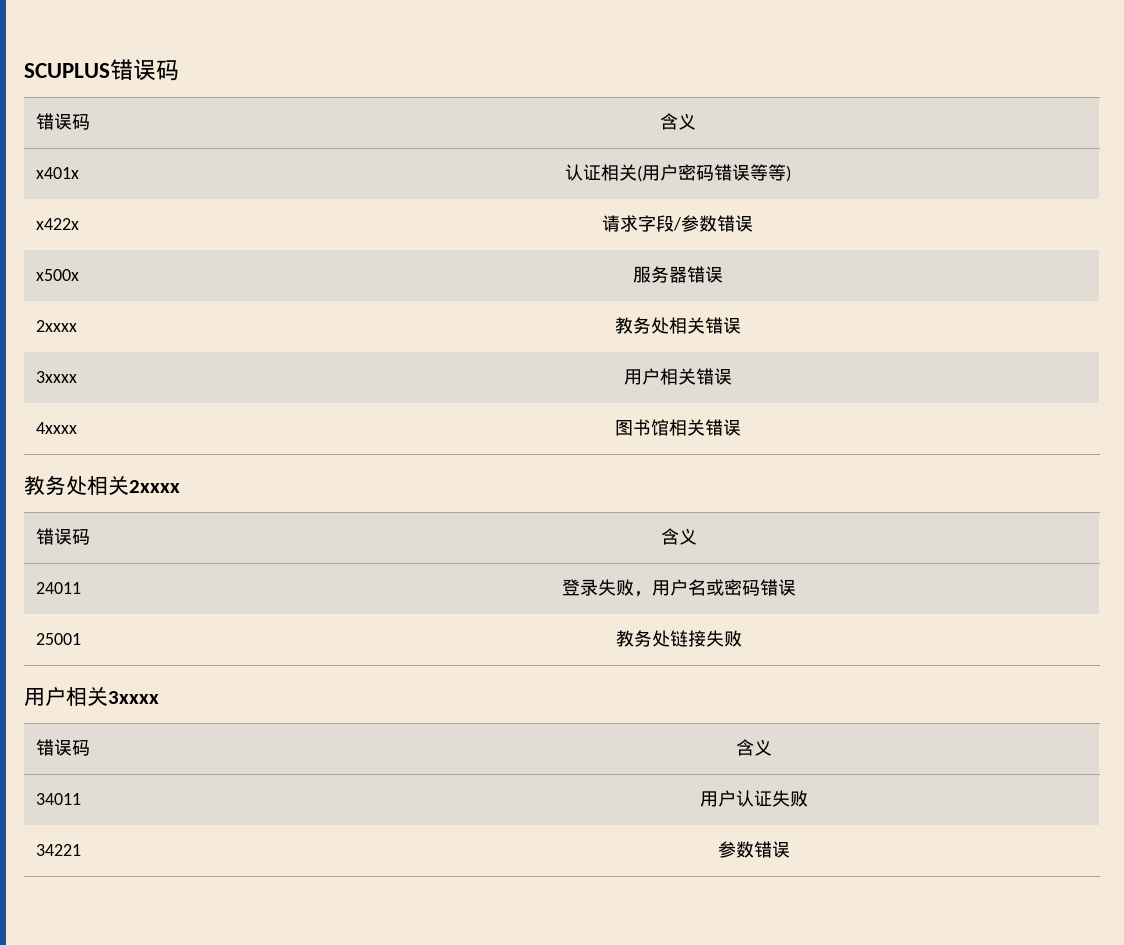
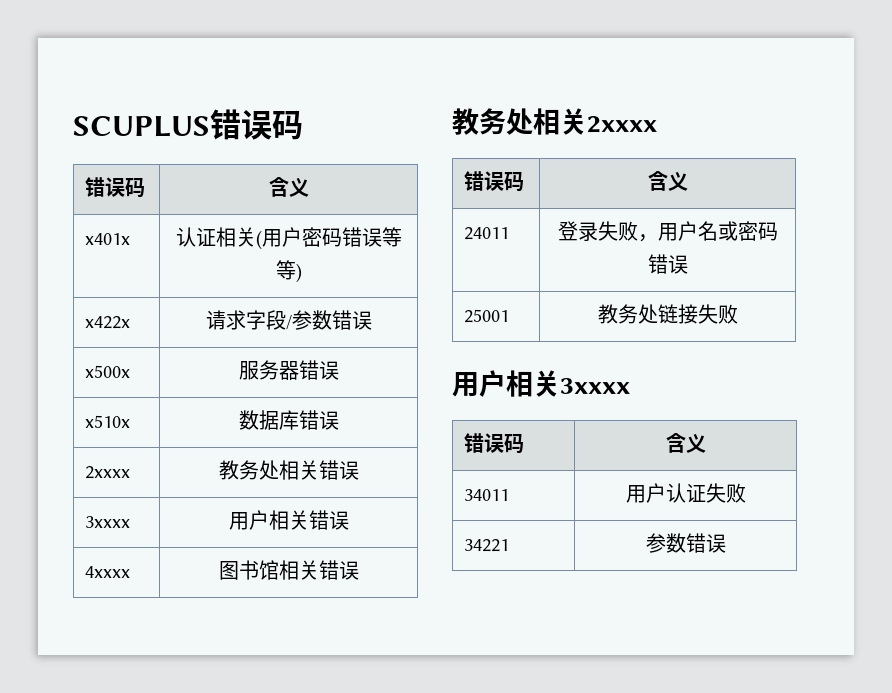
(723, 274) none -> [85,415,131,428] [238,410,339,430] // x510x | 数据库错误

